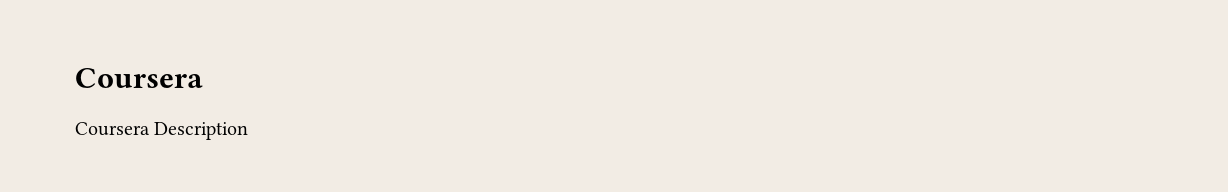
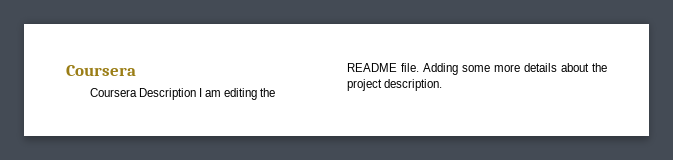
(249, 131) none -> [198,88,276,100] [347,63,607,75] [347,79,443,91] I am editing the README file. Adding some more details about the project description.

